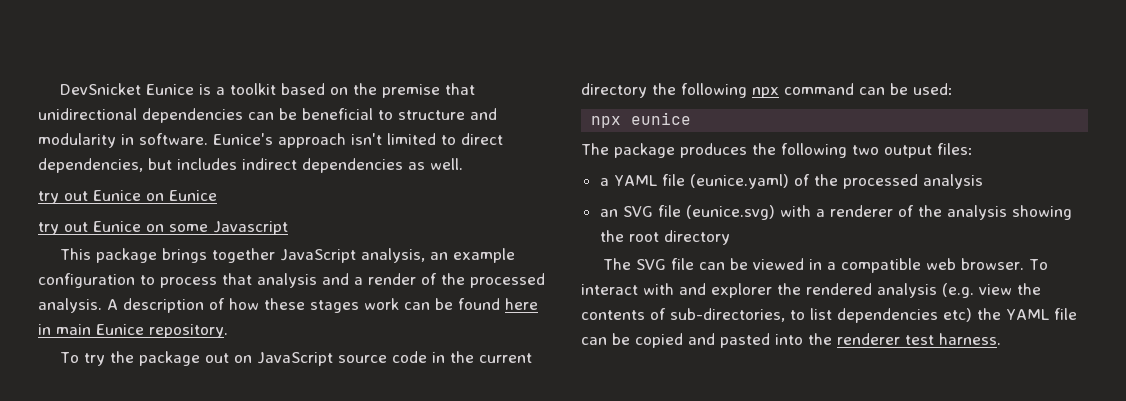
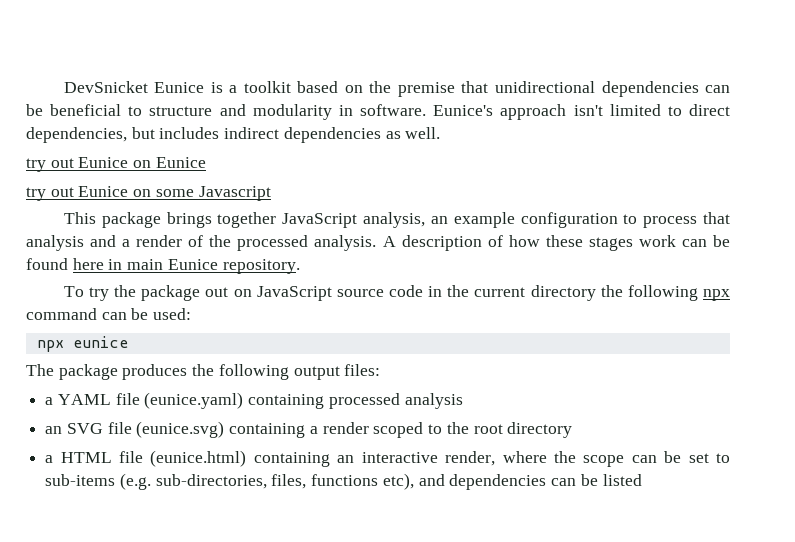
[852,145,879,155] two -> (289, 372) none
[793,174,838,186] of the -> [248,394,325,409] containing
[779,205,1072,220] [599,230,730,245] [603,258,1049,273] [581,283,1041,298] [581,308,1077,323] [581,333,1001,348] with a renderer of the analysis showing the root directory // The SVG file can be viewed in a compatible web browser. To interact with and explorer the rendered analysis (e.g. view the contents of sub-directories, to list dependencies etc) the YAML file can be copied and pasted into the renderer test harness. -> [229,422,573,438] [45,450,731,467] [45,473,642,490] containing a render scoped to the root directory // a HTML file (eunice.html) containing an interactive render, where the scope can be set to sub-items (e.g. sub-directories, files, functions etc), and dependencies can be listed

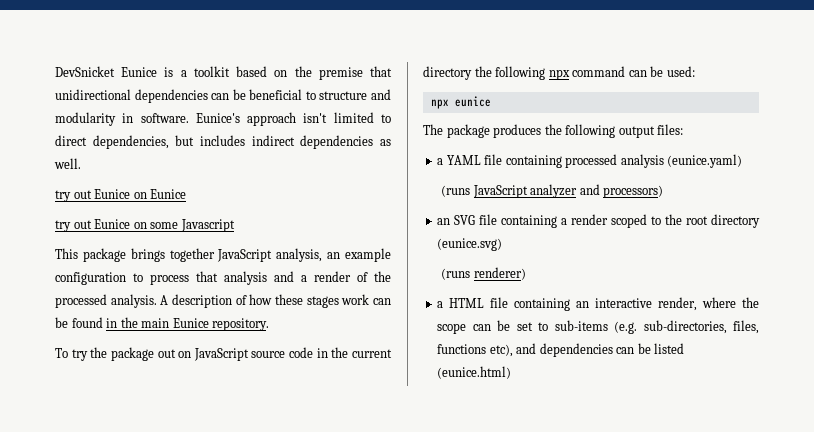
[72,258,123,270] here in -> [106,317,138,328] in the
[144,392,244,409] (eunice.yaml) -> (503, 159) none
(463, 401) none -> [667,154,743,168] [441,184,664,198] (eunice.yaml) // (runs JavaScript analyzer and processors)
[136,421,225,438] (eunice.svg) -> (498, 219) none
(573, 430) none -> [437,238,503,251] [441,267,526,280] (eunice.svg) // (runs renderer)
[150,450,247,467] (eunice.html) -> (509, 302) none
(642, 480) none -> [437,366,512,379] (eunice.html)

